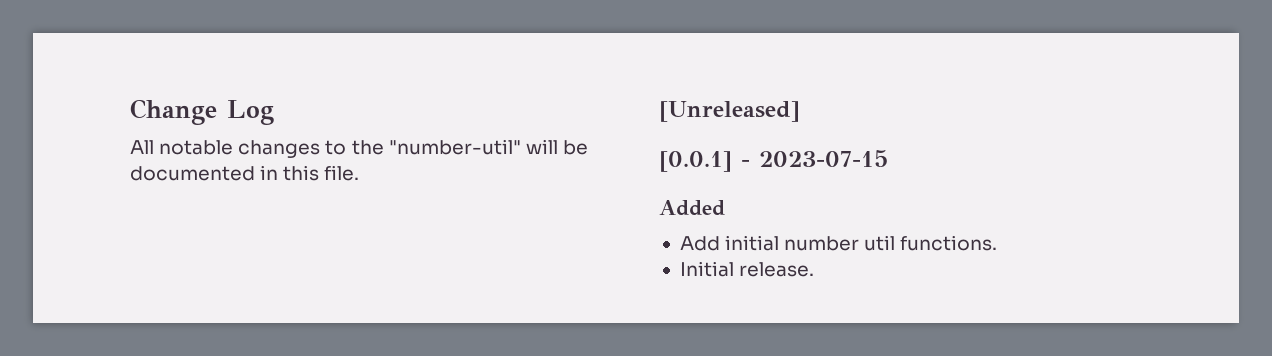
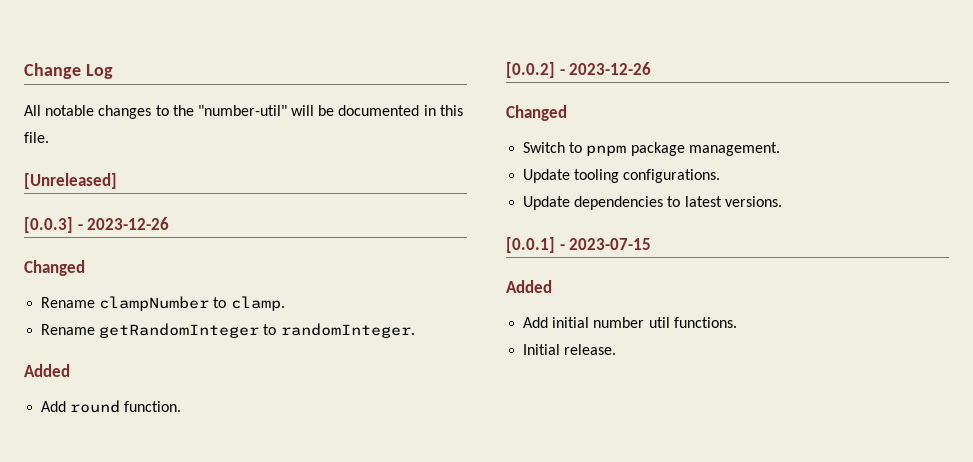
(800, 111) none -> [24,217,170,233] [24,260,85,276] [41,296,285,311] [41,323,415,338] [24,364,70,377] [41,400,182,413] [506,62,652,78] [506,105,567,121] [523,142,780,156] [523,169,721,183] [523,196,782,210] // [0.0.3] - 2023-12-26 // Changed // Rename clampNumber to clamp. // Rename getRandomInteger to randomInteger. // Added // Add round function. // [0.0.2] - 2023-12-26 // Changed // Switch to pnpm package management. // Update tooling configurations. // Update dependencies to latest versions.

